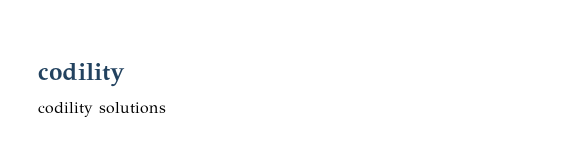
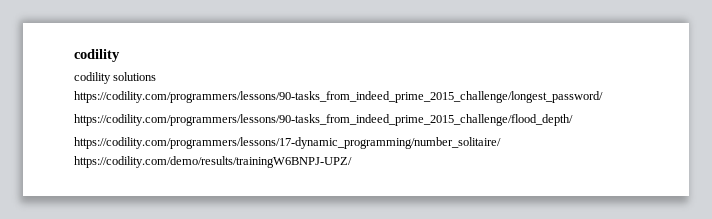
(166, 108) none -> [74,91,603,103] [74,114,573,126] [74,137,501,149] [74,156,352,168] https://codility.com/programmers/lessons/90-tasks_from_indeed_prime_2015_challenge/longest_password/ // https://codility.com/programmers/lessons/90-tasks_from_indeed_prime_2015_challenge/flood_depth/ // https://codility.com/programmers/lessons/17-dynamic_programming/number_solitaire/ https://codility.com/demo/results/trainingW6BNPJ-UPZ/

